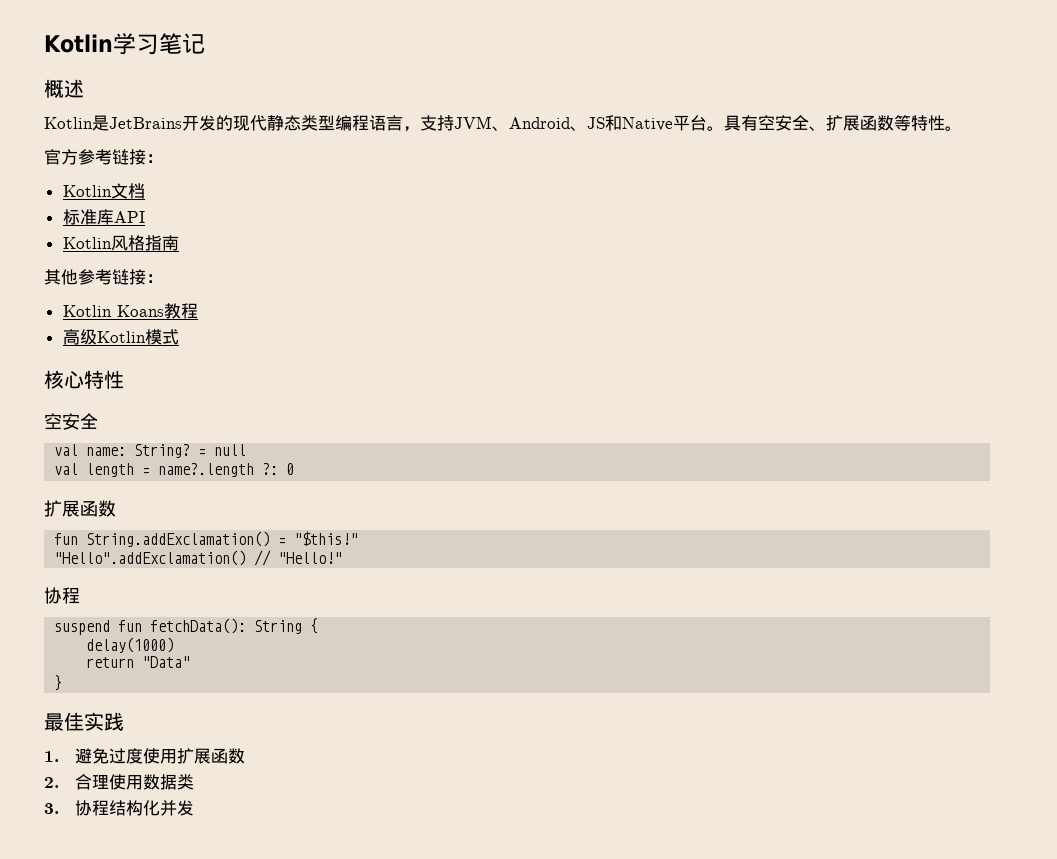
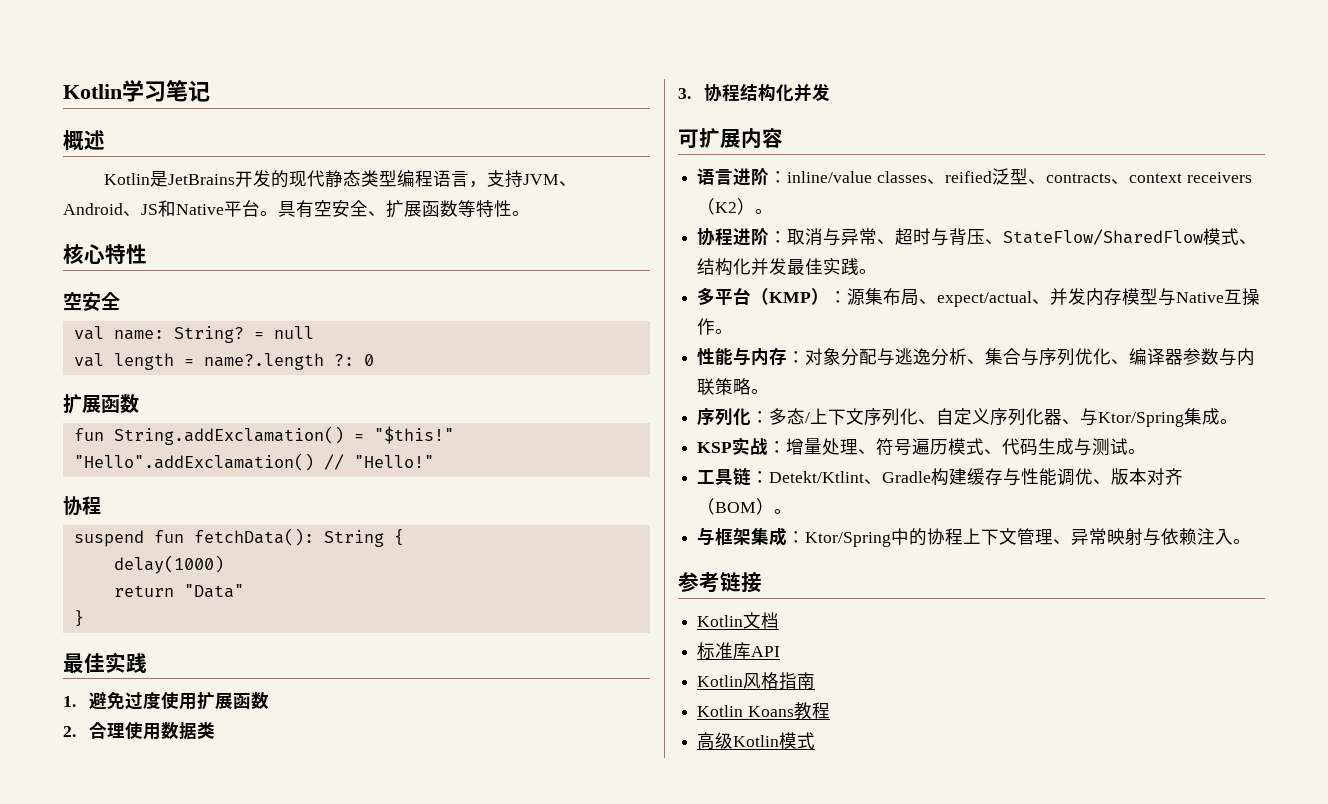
[44,149,163,165] [62,183,145,199] [62,209,145,225] [62,235,179,251] [44,269,163,285] [62,303,198,319] [62,329,179,345] // 官方参考链接： // Kotlin文档 // 标准库API // Kotlin风格指南 // 其他参考链接： // Kotlin Koans教程 // 高级Kotlin模式 -> (530, 213) none
(195, 808) none -> [678,128,783,149] [697,167,1252,186] [697,198,774,215] [697,227,1258,246] [697,258,878,276] [697,287,1261,307] [697,318,734,335] [697,347,1256,366] [697,378,770,395] [697,408,1239,427] [697,437,1147,456] [697,467,1184,486] [697,498,793,515] [697,527,1252,547] [678,572,762,593] [697,612,780,629] [697,642,781,660] [697,672,816,690] [697,702,830,720] [697,732,816,750] // 可扩展内容 // 语言进阶：inline/value classes、reified泛型、contracts、context receivers（K2）。 // 协程进阶：取消与异常、超时与背压、StateFlow/SharedFlow模式、结构化并发最佳实践。 // 多平台（KMP）：源集布局、expect/actual、并发内存模型与Native互操作。 // 性能与内存：对象分配与逃逸分析、集合与序列优化、编译器参数与内联策略。 // 序列化：多态/上下文序列化、自定义序列化器、与Ktor/Spring集成。 // KSP实战：增量处理、符号遍历模式、代码生成与测试。 // 工具链：Detekt/Ktlint、Gradle构建缓存与性能调优、版本对齐（BOM）。 // 与框架集成：Ktor/Spring中的协程上下文管理、异常映射与依赖注入。 // 参考链接 // Kotlin文档 // 标准库API // Kotlin风格指南 // Kotlin Koans教程 // 高级Kotlin模式

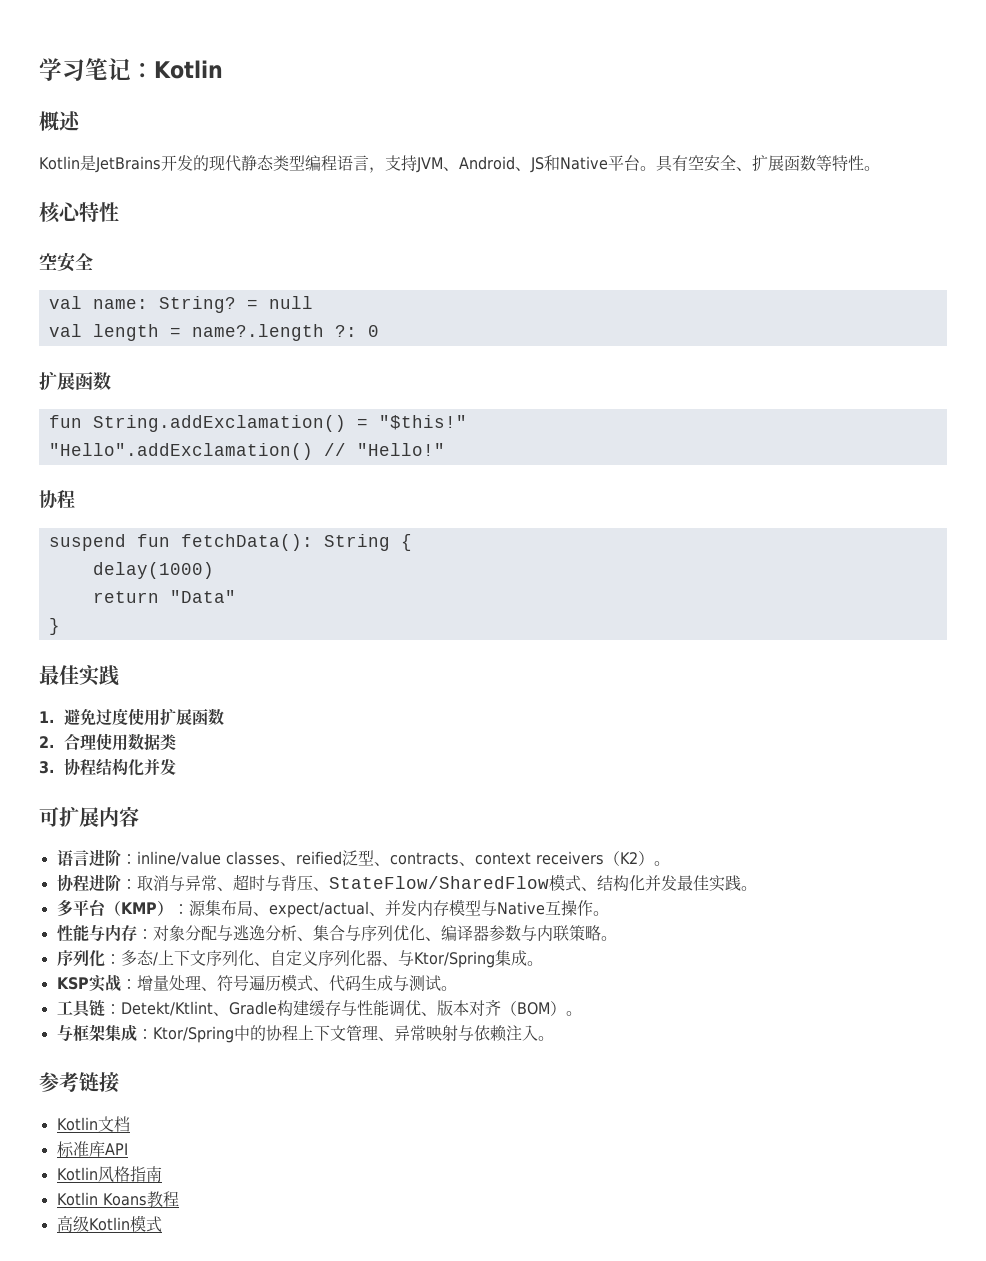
[63,84,122,99] Kotlin -> (39, 69) none
(210, 91) none -> [131,60,223,79] ：Kotlin

